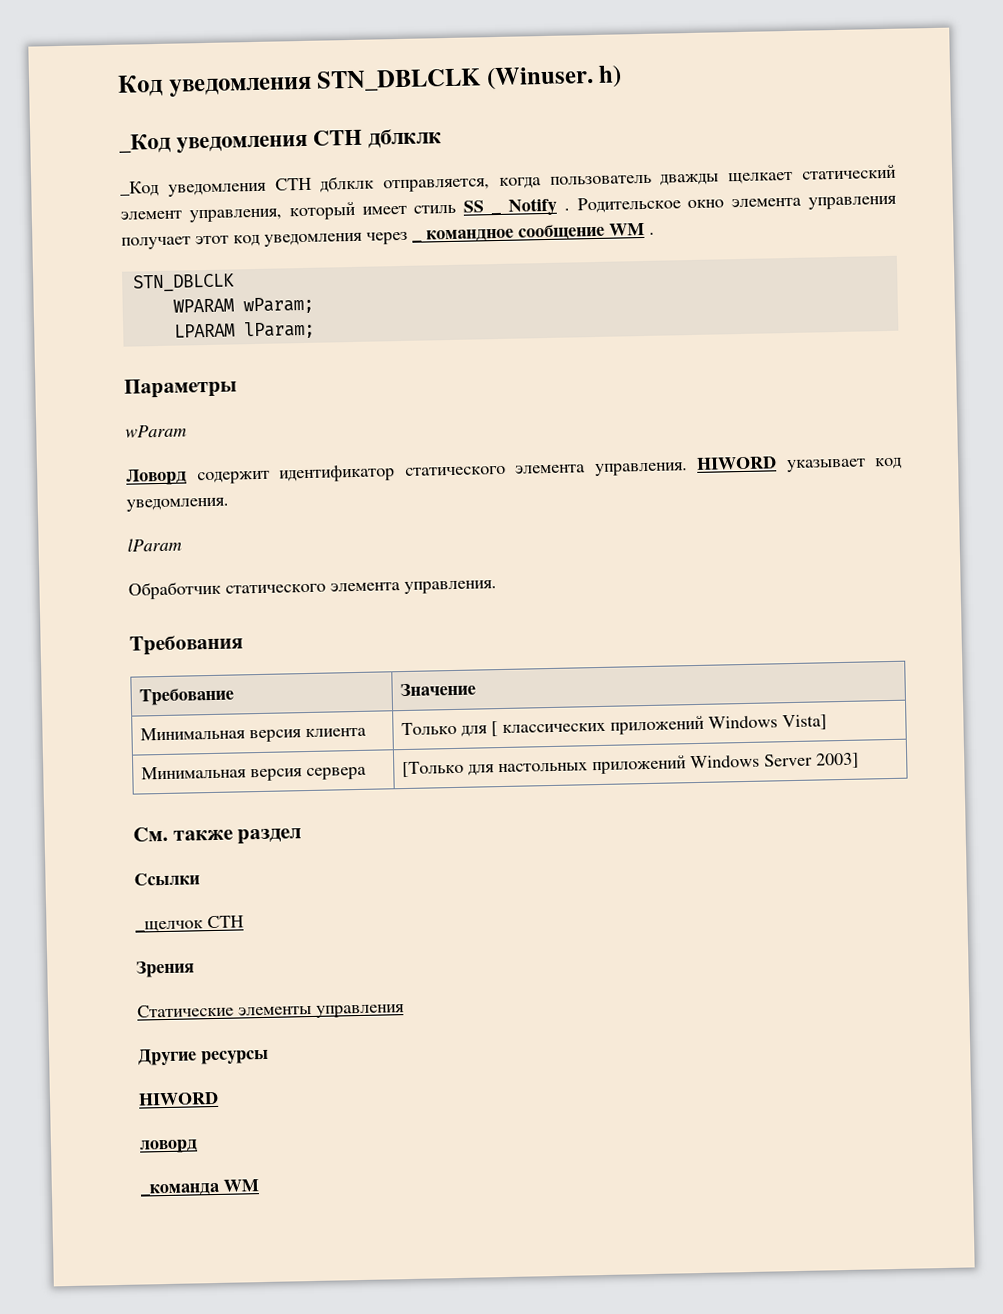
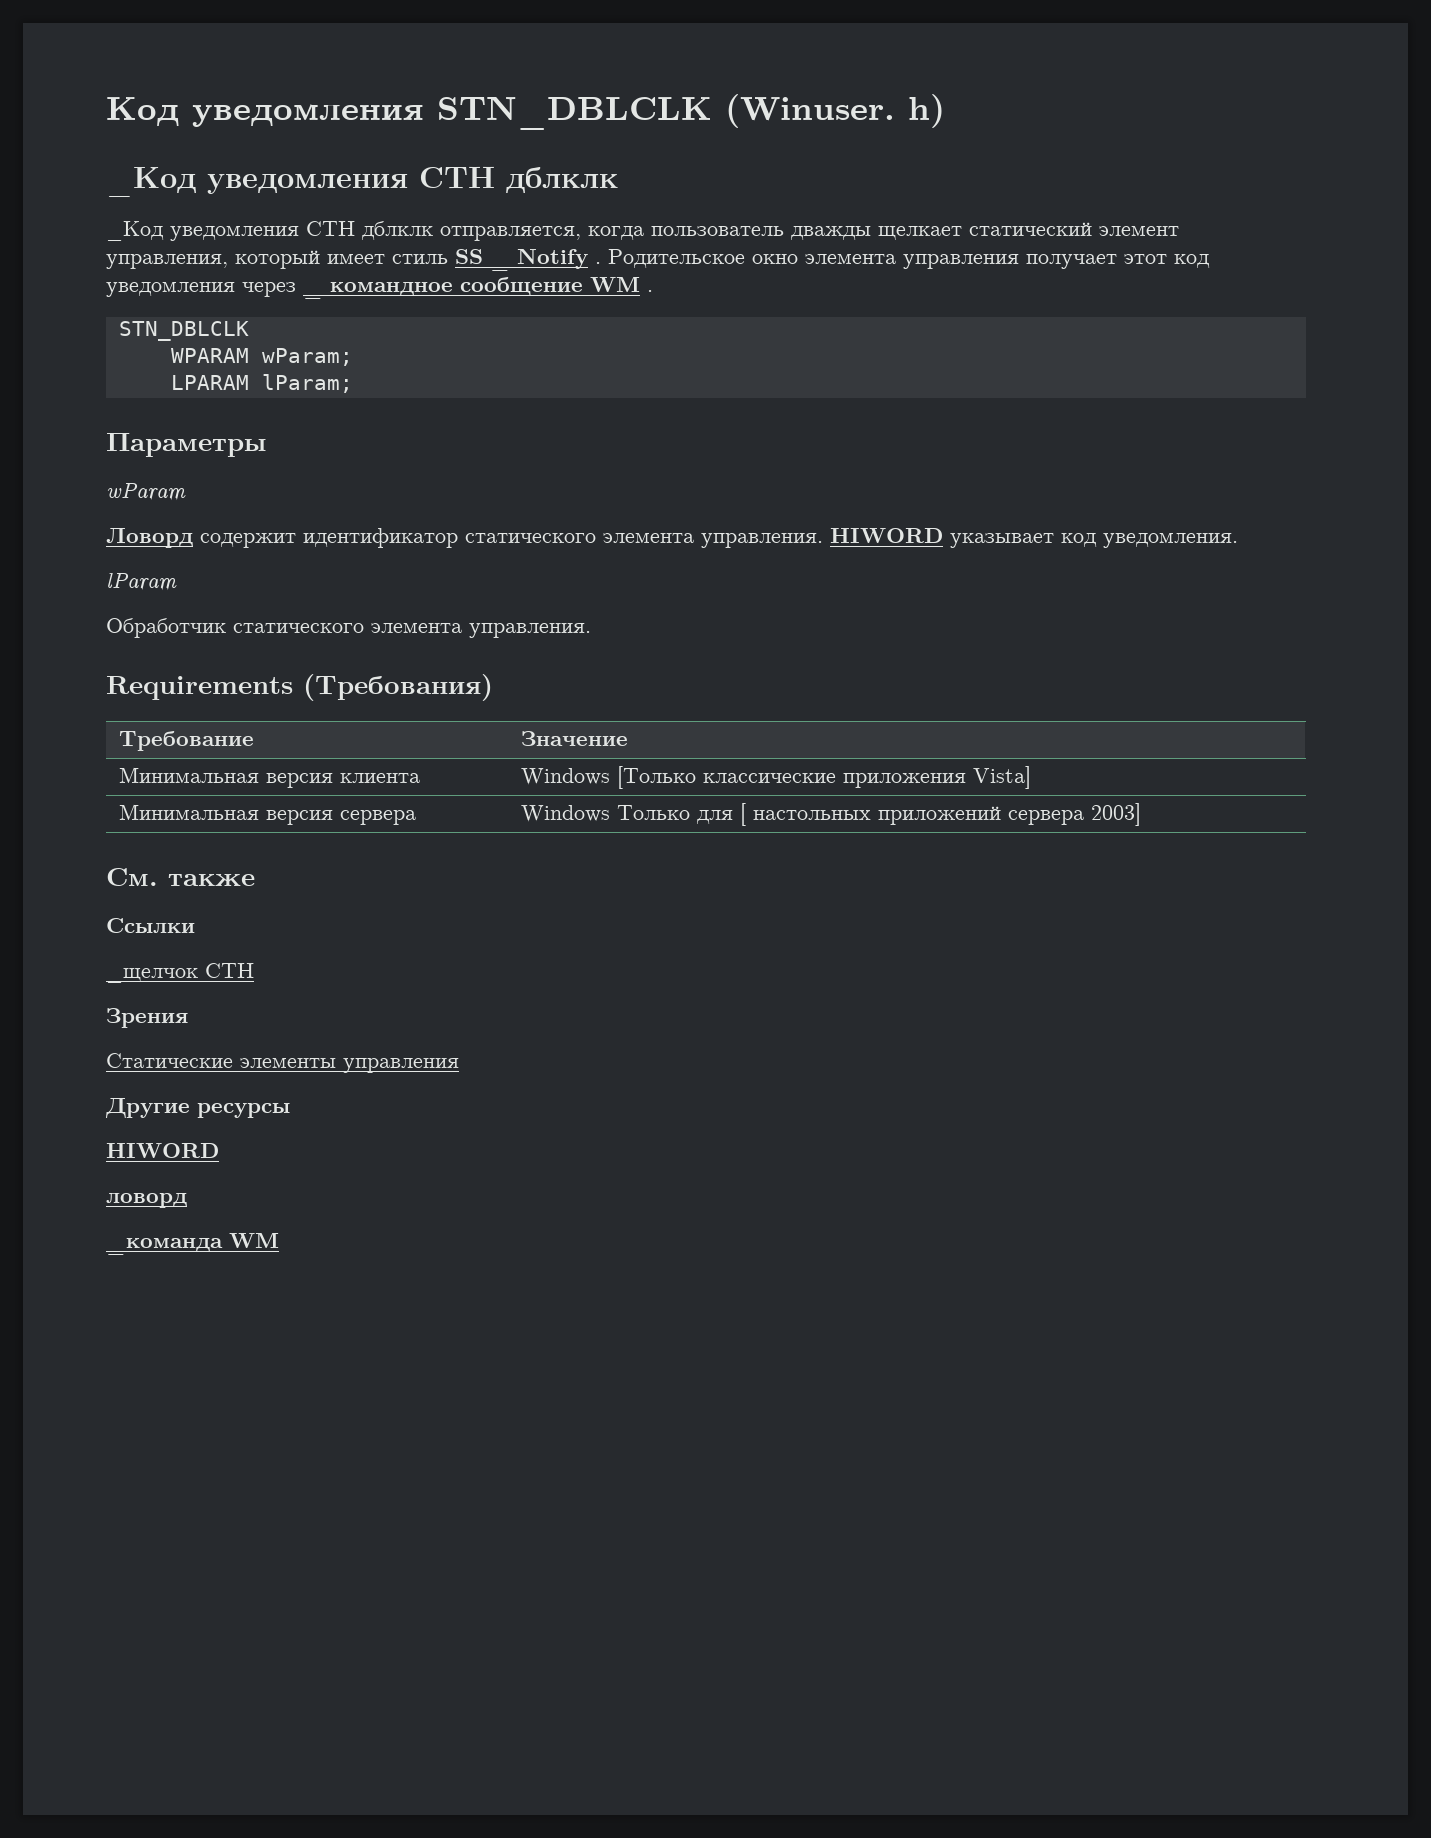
[129,634,243,656] Требования -> [106,674,493,701] Requirements (Требования)
[401,714,828,737] [141,765,368,782] [402,753,814,778] Только для [ классических приложений Windows Vista] // Минимальная версия сервера | [Только для настольных приложений Windows Server -> [520,766,1031,789] [118,804,416,825] [520,803,1084,826] Windows [Только классические приложения Vista] // Минимальная версия сервера | Windows Только для [ настольных приложений сервера
[237,828,303,845] раздел -> (255, 880) none

